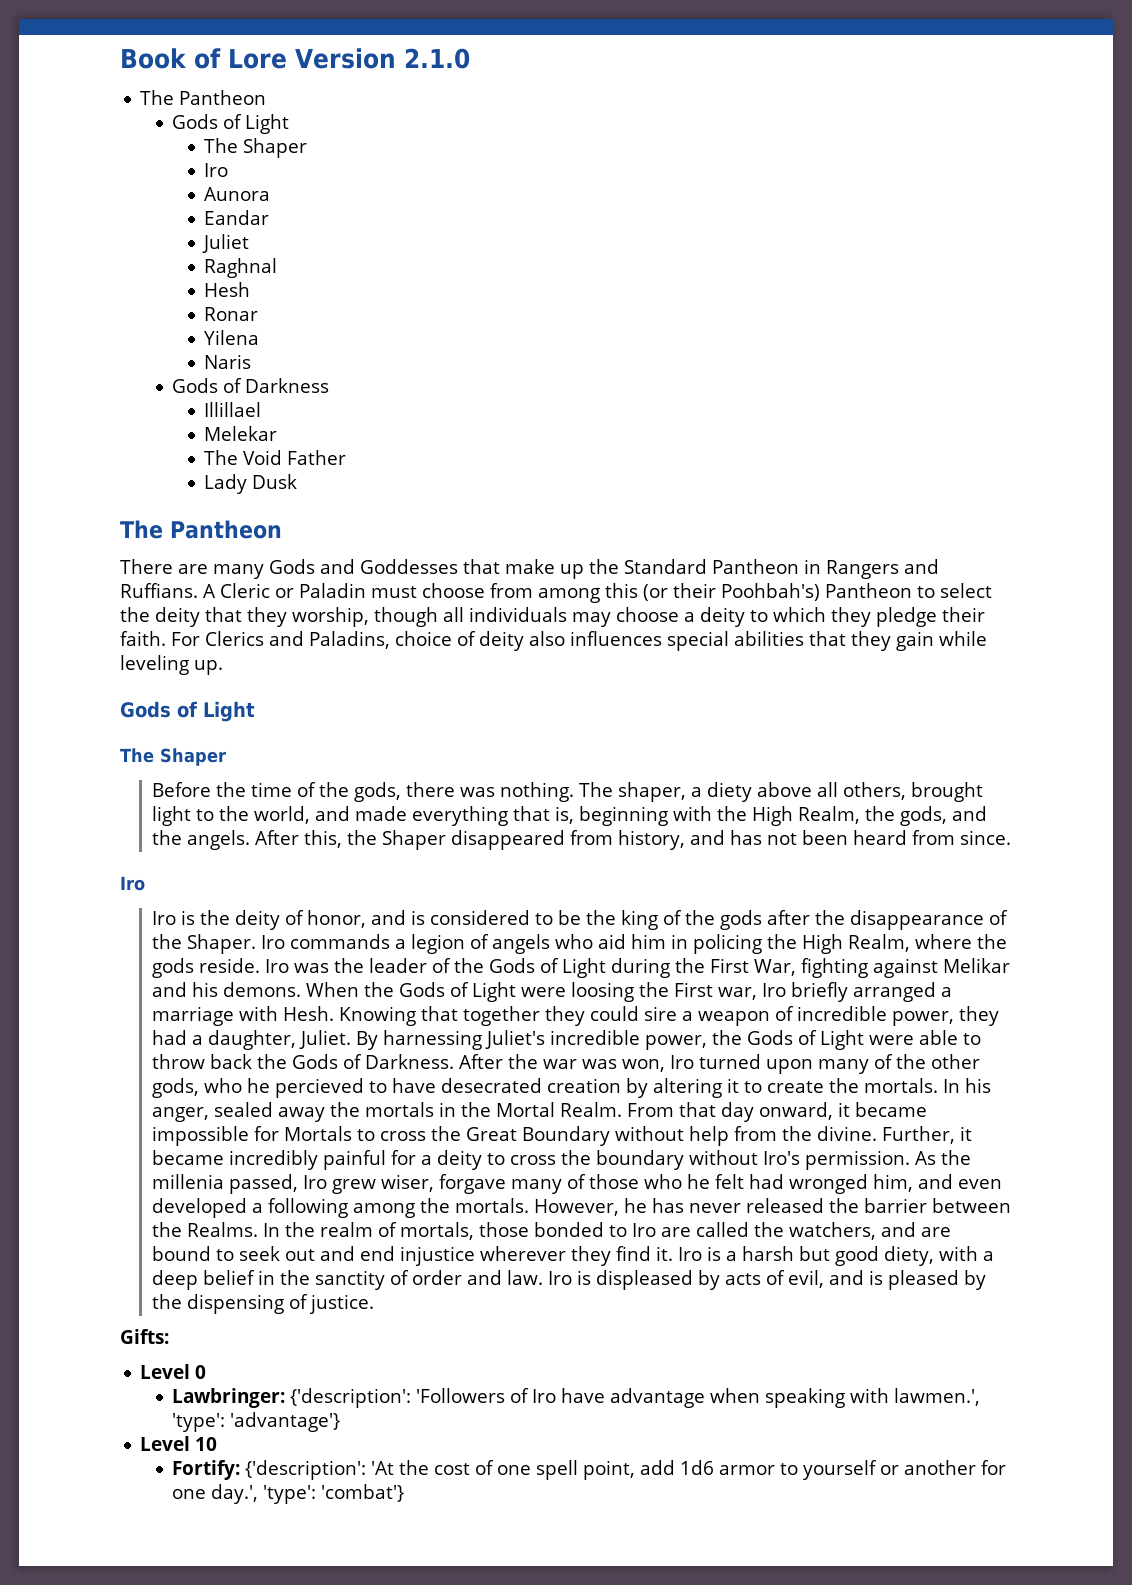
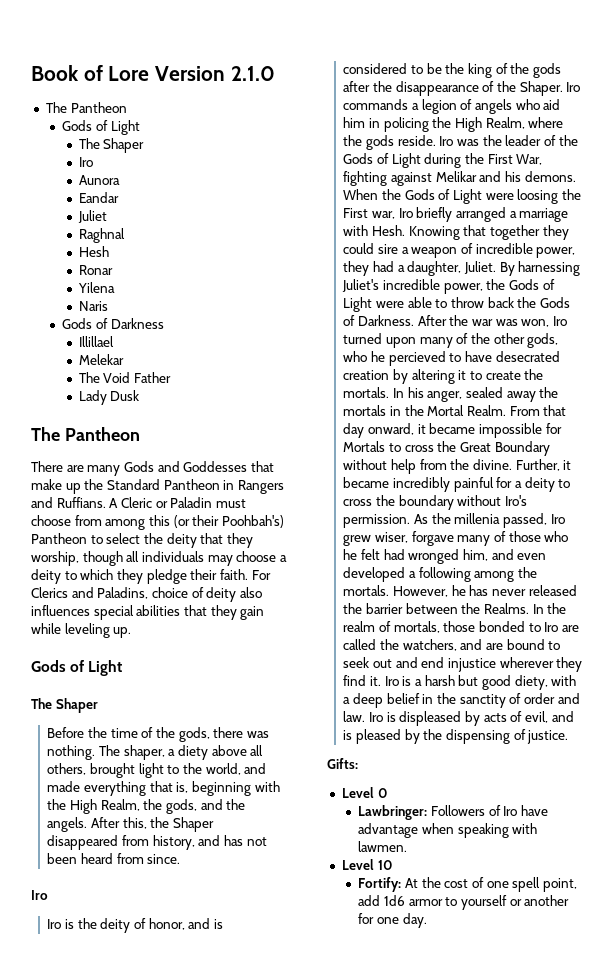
[290,1388,506,1408] {'description': 'Followers -> [430,805,485,816] Followers
[894,1388,981,1406] [172,1412,341,1432] lawmen.', 'type': 'advantage'} -> [358,841,408,852] lawmen.
[245,1460,395,1480] {'description': 'At -> [404,878,418,888] At
[211,1484,405,1504] day.', 'type': 'combat'} -> [402,913,427,928] day.

